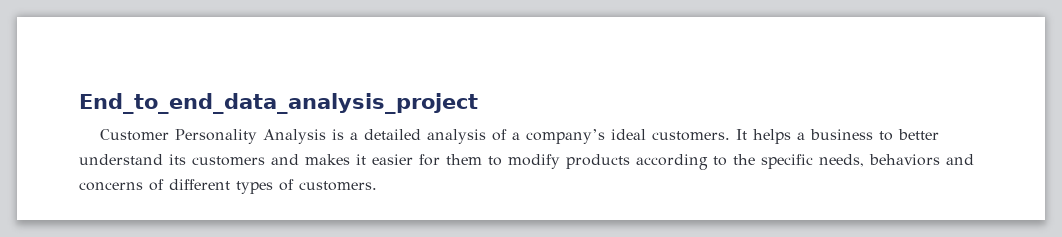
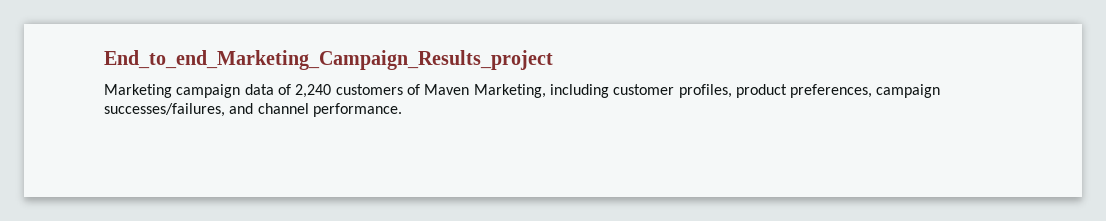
[79,93,478,114] [100,129,940,144] [79,154,974,170] [79,179,377,194] End_to_end_data_analysis_project // Customer Personality Analysis is a detailed analysis of a company’s ideal customers. It helps a business to better understand its customers and makes it easier for them to modify products according to the specific needs, behaviors and concerns of different types of customers. -> [104,50,553,70] [104,84,941,98] [104,103,402,117] End_to_end_Marketing_Campaign_Results_project // Marketing campaign data of 2,240 customers of Maven Marketing, including customer profiles, product preferences, campaign successes/failures, and channel performance.

